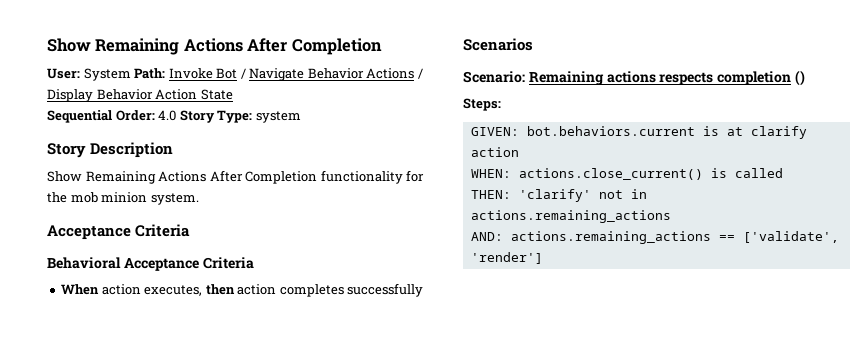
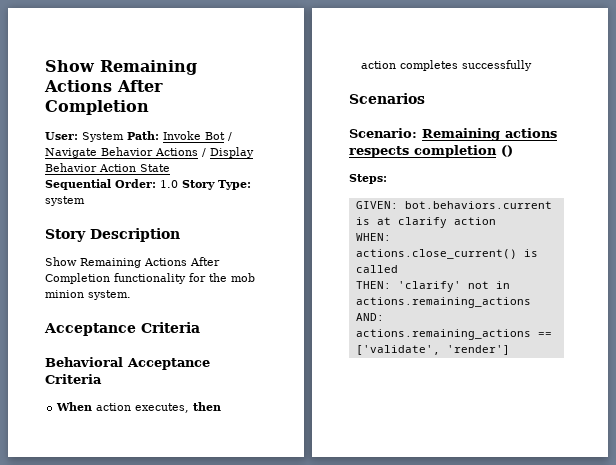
[158,110,177,121] 4.0 -> [160,180,178,188] 1.0

